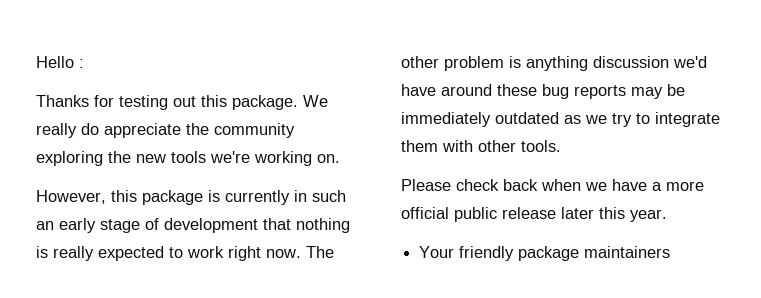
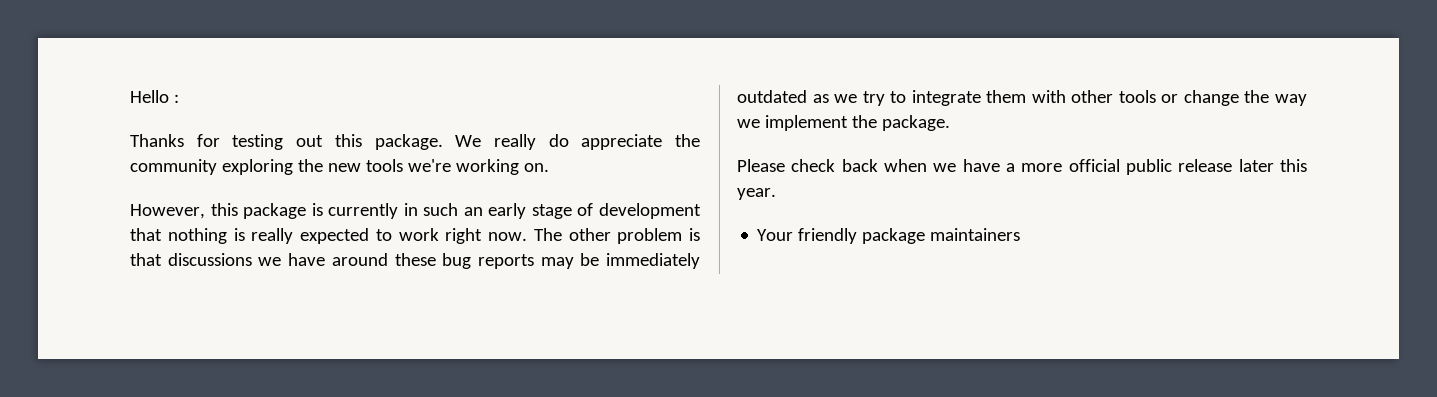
[526,56,707,71] anything discussion we'd -> [130,253,282,266] that discussions we
[521,140,561,152] tools. -> [1118,90,1307,106] [737,115,950,131] tools or change the way we implement the package.

